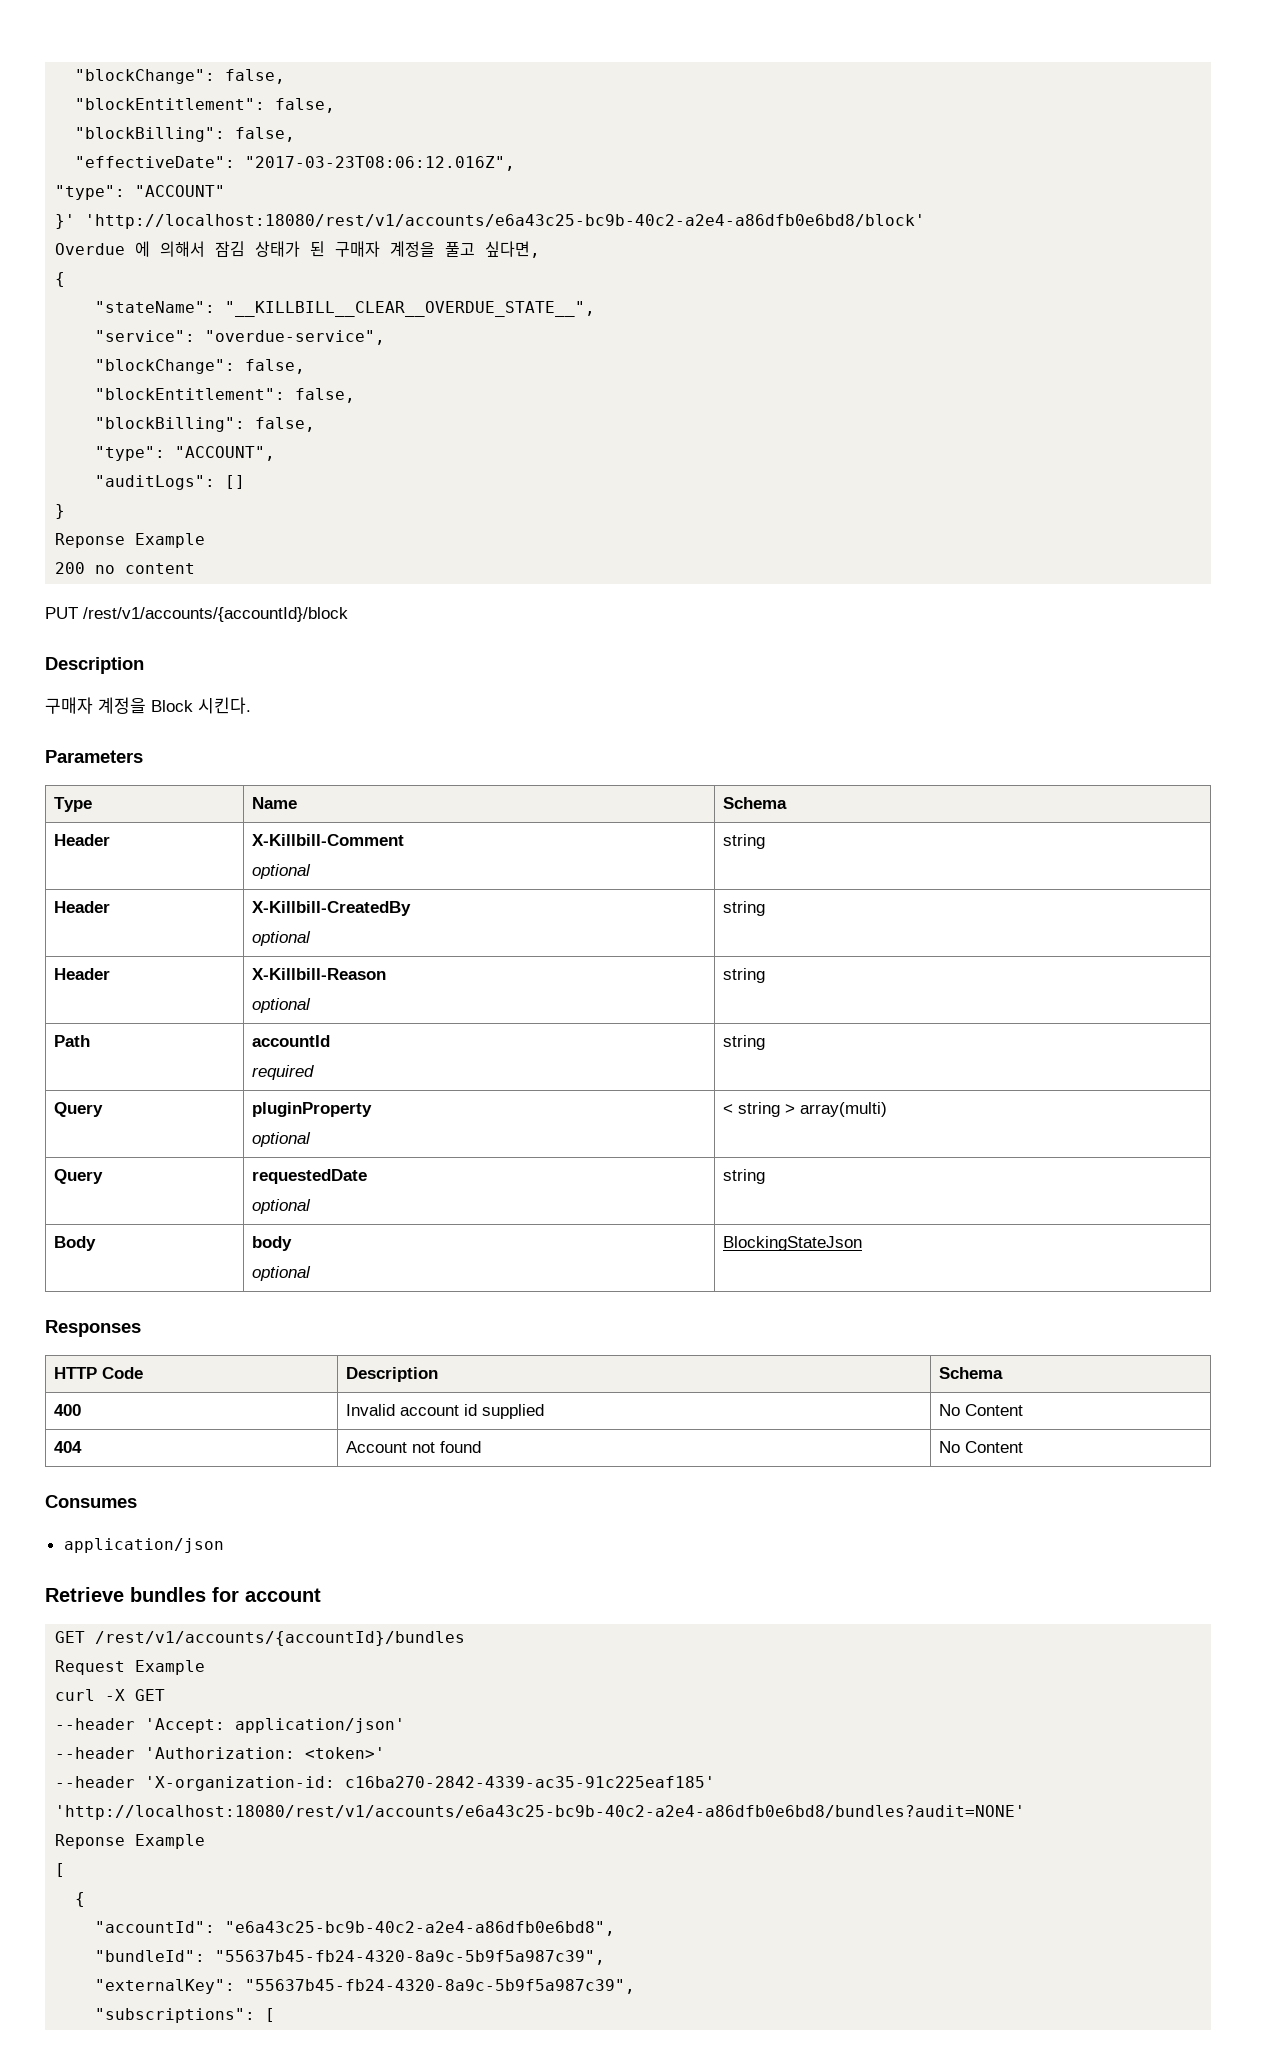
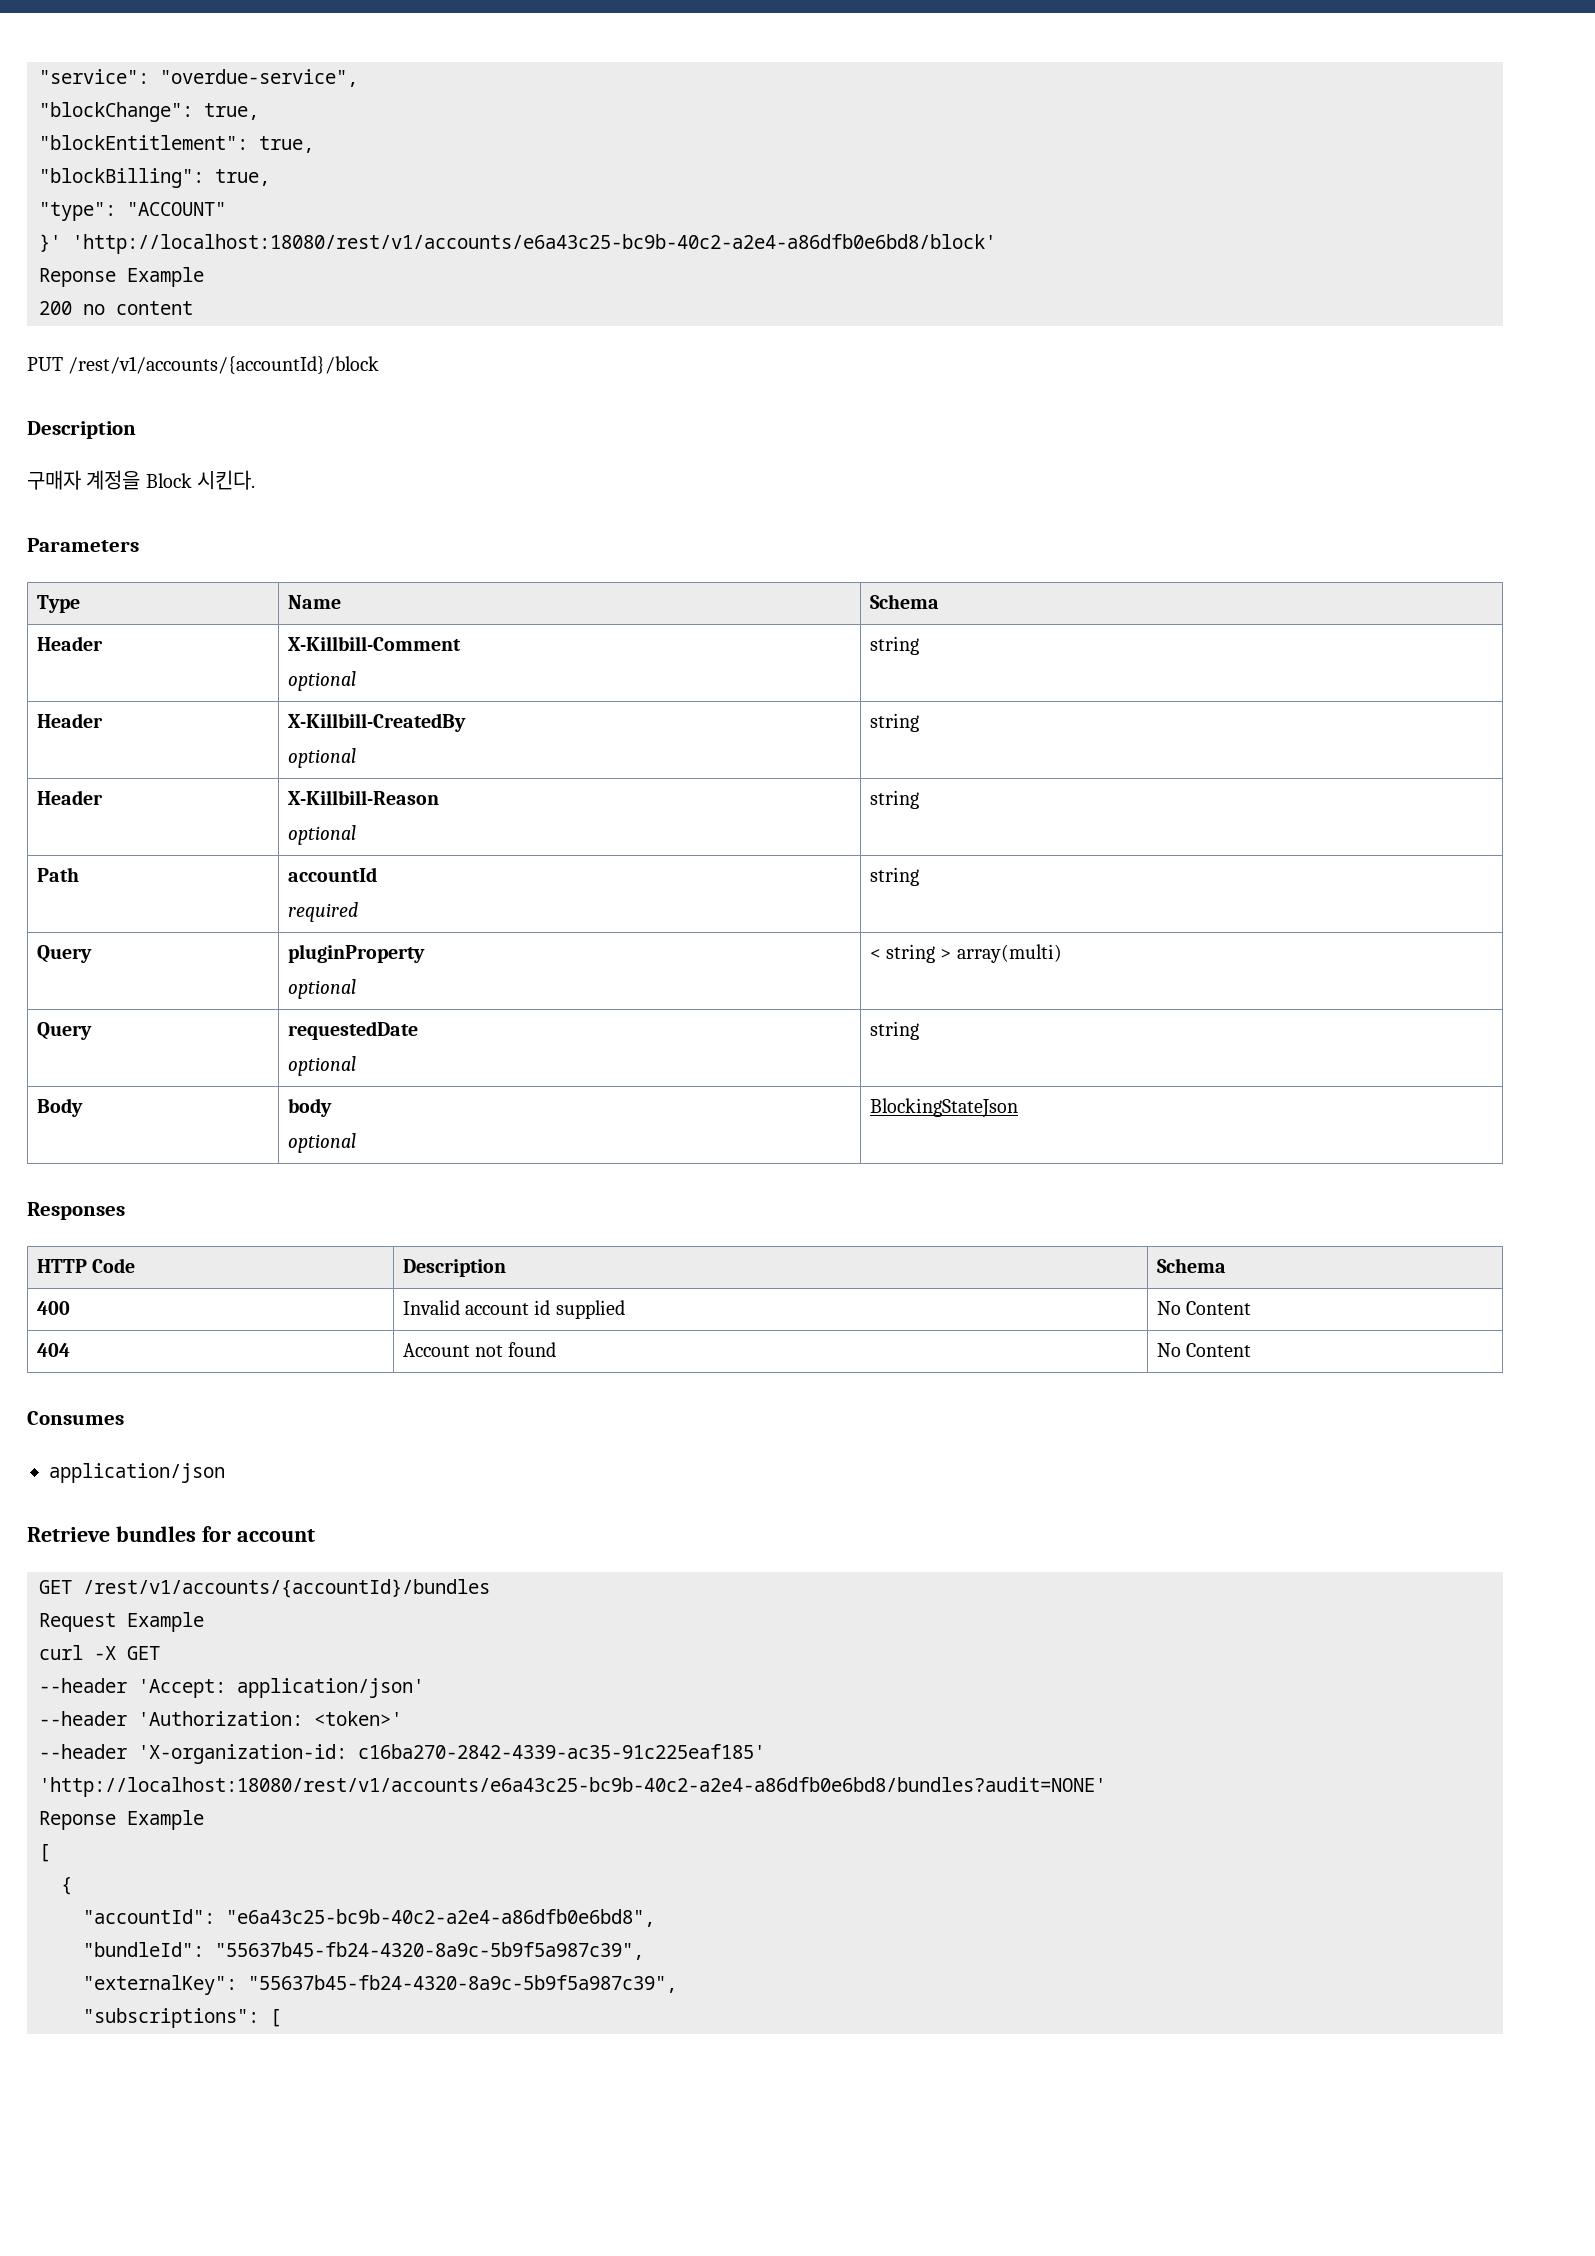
[75,69,286,84] [75,98,336,113] [75,127,296,142] [75,156,516,171] "blockChange": false, // "blockEntitlement": false, // "blockBilling": false, // "effectiveDate": "2017-03-23T08:06:12.016Z", -> [39,69,358,87] [39,102,259,122] [39,135,314,153] [39,168,270,188] "service": "overdue-service", // "blockChange": true, // "blockEntitlement": true, // "blockBilling": true,
[55,241,541,258] [55,272,66,287] [95,301,596,317] [95,330,386,345] [95,359,306,374] [95,388,356,403] [95,417,316,432] [95,446,276,461] [95,475,246,490] [55,504,66,519] // Overdue 에 의해서 잠김 상태가 된 구매자 계정을 풀고 싶다면, // { // "stateName": "__KILLBILL__CLEAR__OVERDUE_STATE__", // "service": "overdue-service", // "blockChange": false, // "blockEntitlement": false, // "blockBilling": false, // "type": "ACCOUNT", // "auditLogs": [] // } -> (996, 244) none

